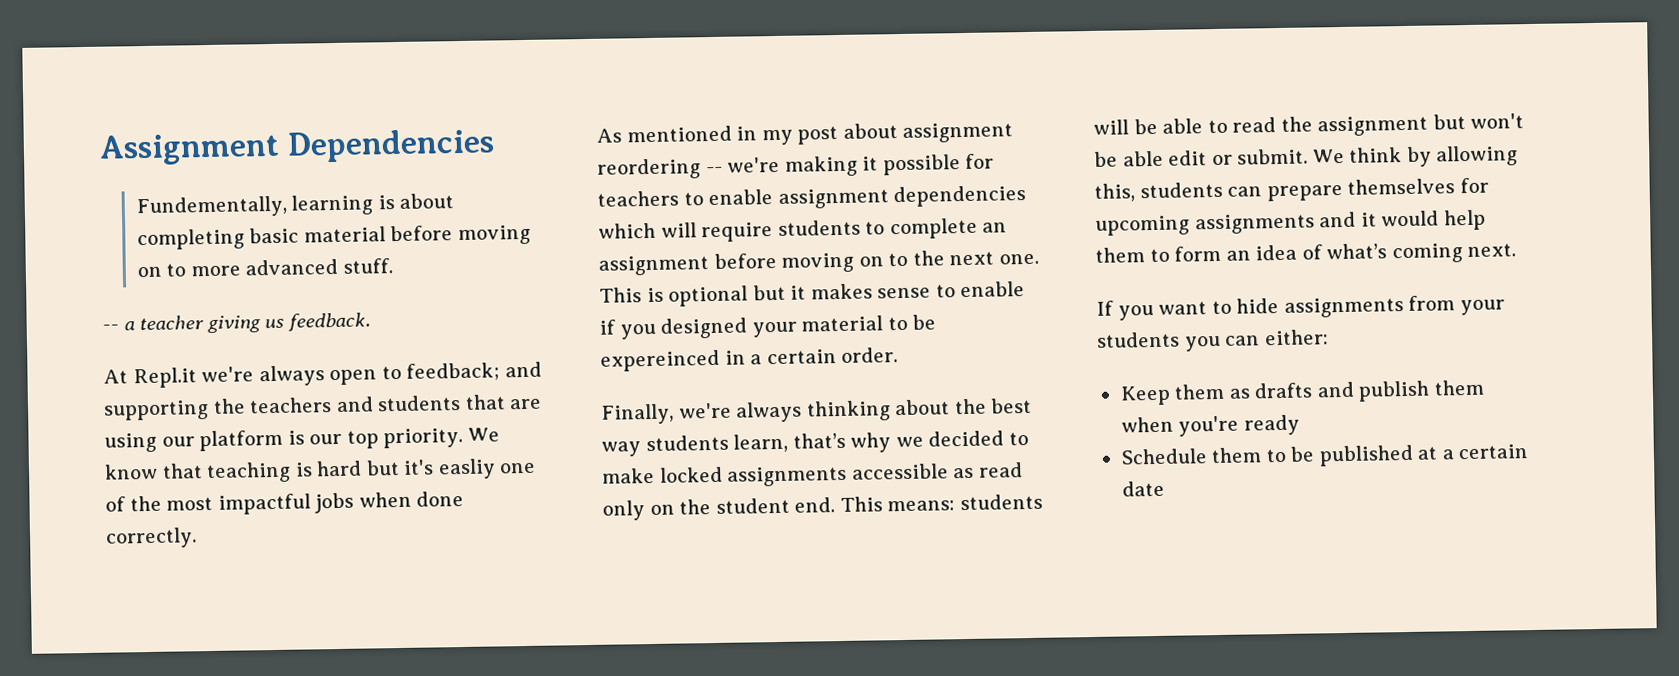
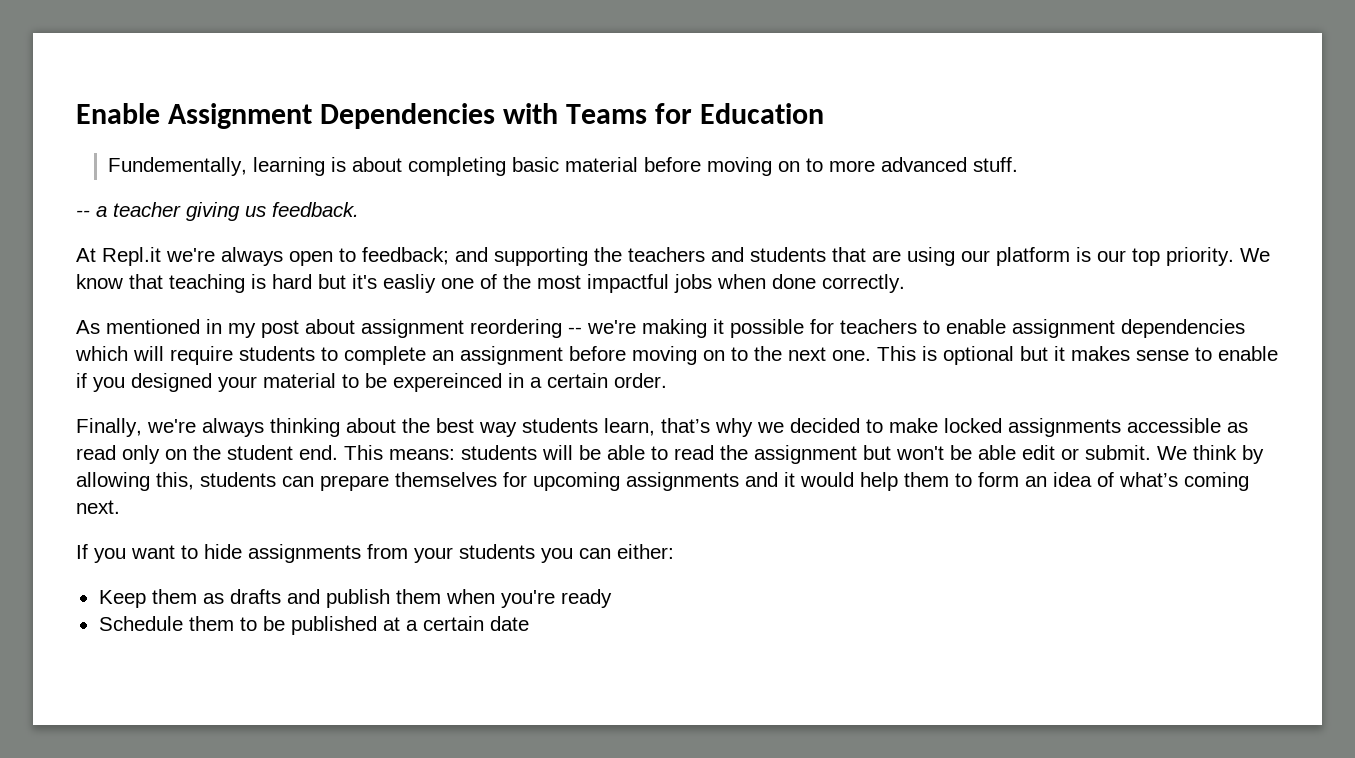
(99, 149) none -> [76,103,160,124] Enable
(495, 145) none -> [502,103,824,124] with Teams for Education

